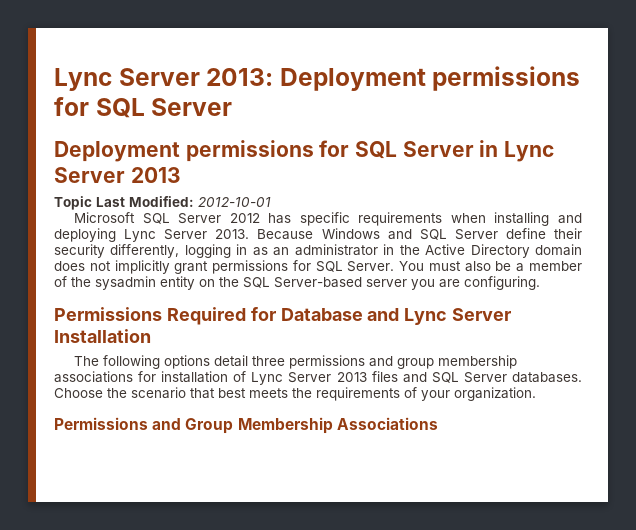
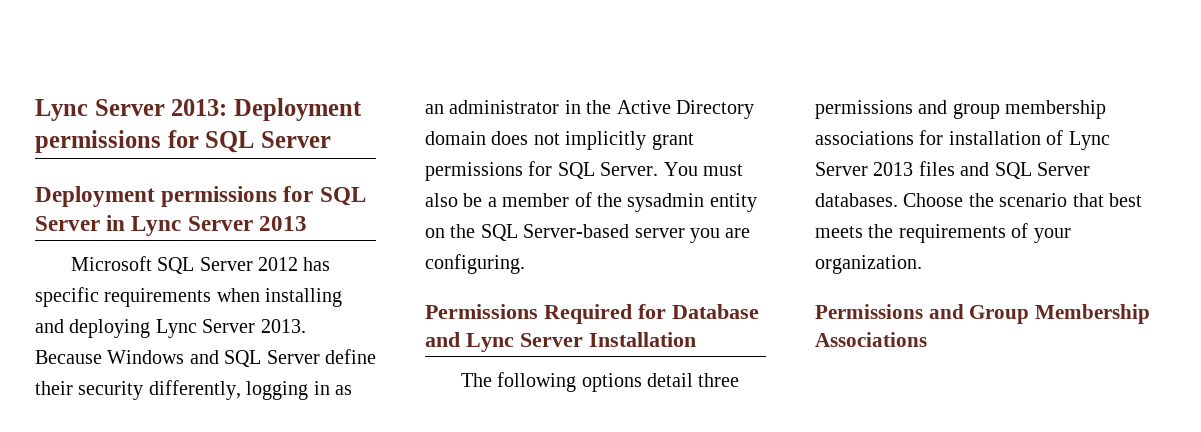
[54,196,271,210] // Topic Last Modified: 2012-10-01 -> (307, 223) none

